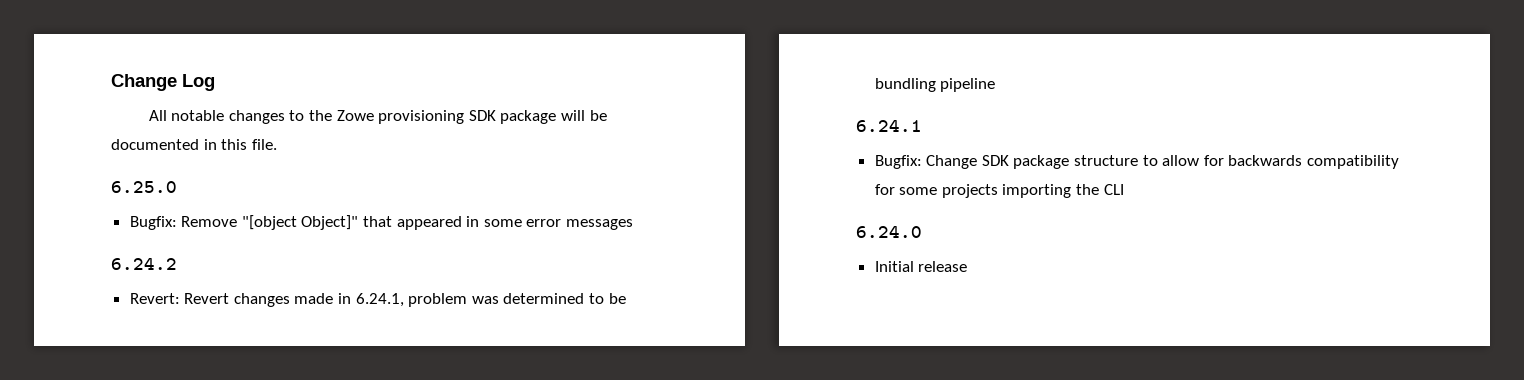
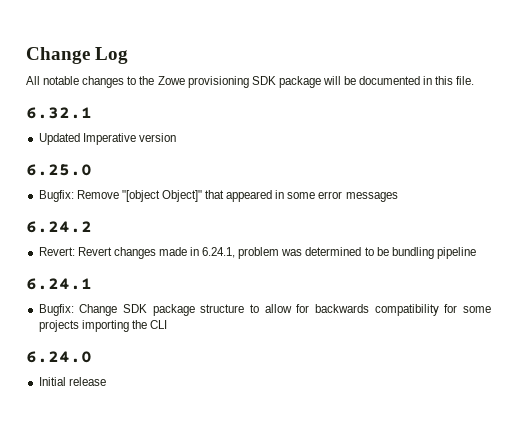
(277, 144) none -> [26,107,92,119] [38,133,176,145] // 6.32.1 // Updated Imperative version

